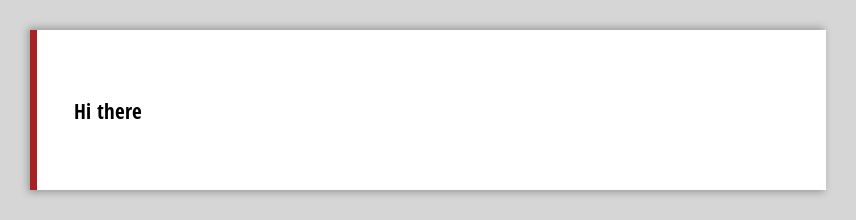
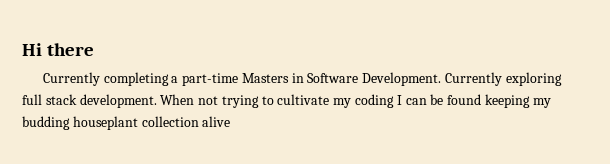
(142, 111) none -> [42,72,562,86] [22,94,551,108] [22,116,231,130] // Currently completing a part-time Masters in Software Development. Currently exploring full stack development. When not trying to cultivate my coding I can be found keeping my budding houseplant collection alive

